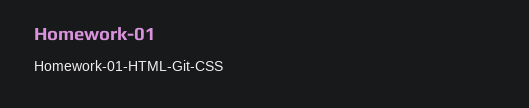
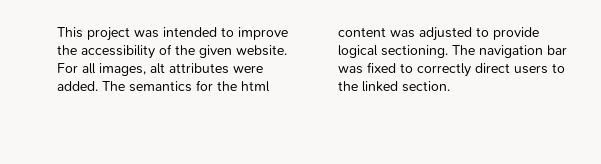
[34,27,156,41] [34,60,223,71] Homework-01 // Homework-01-HTML-Git-CSS -> [57,27,288,41] [57,44,287,59] [57,63,263,76] [57,80,270,92] [338,27,539,41] [338,45,567,58] [338,62,565,77] [338,81,450,92] This project was intended to improve the accessibility of the given website. For all images, alt attributes were added. The semantics for the html content was adjusted to provide logical sectioning. The navigation bar was fixed to correctly direct users to the linked section.

